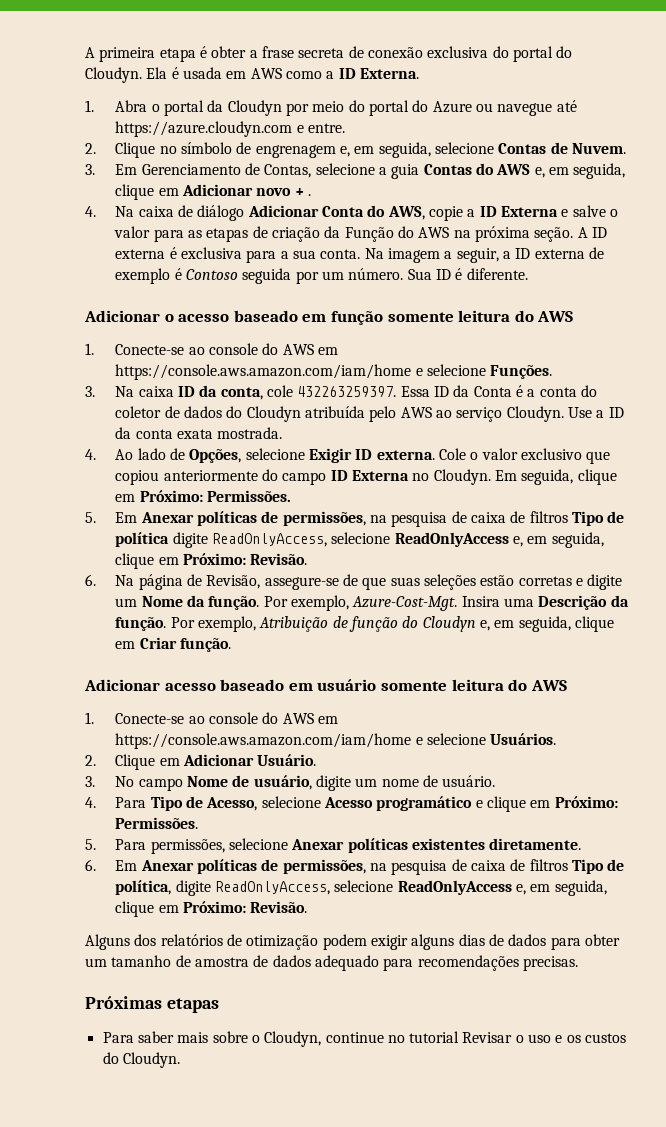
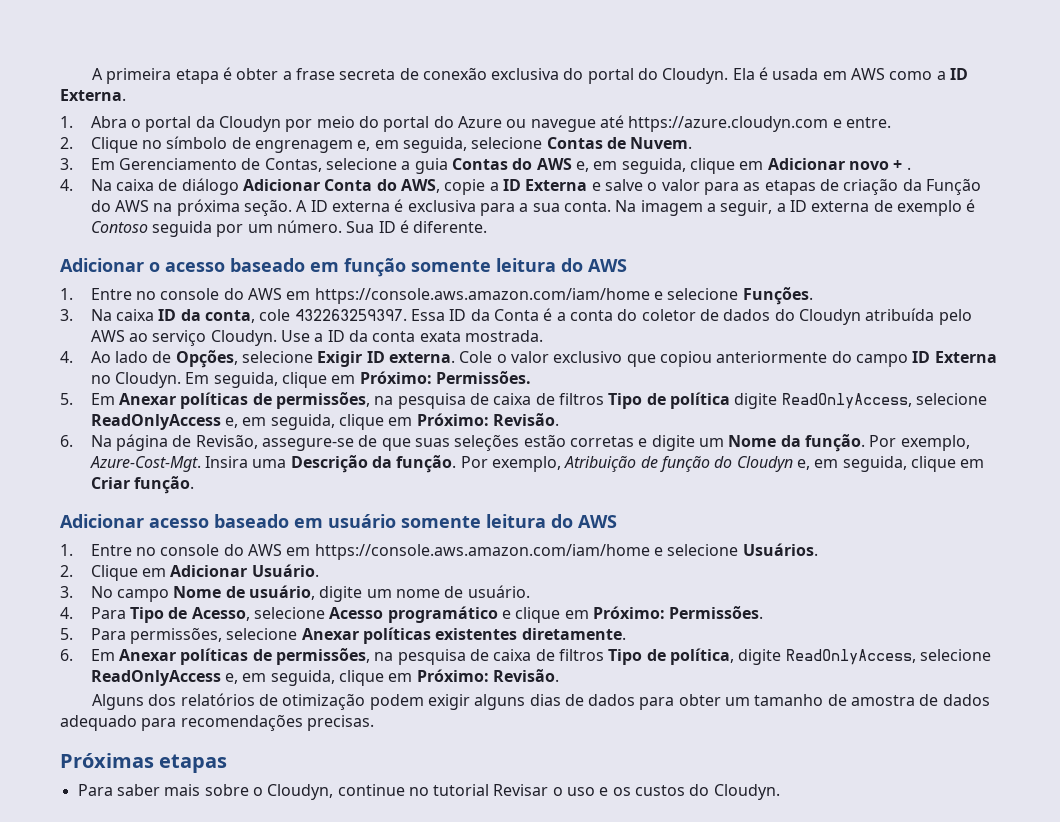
[115,344,205,355] Conecte-se ao -> [90,288,157,300] Entre no
[115,713,205,724] Conecte-se ao -> [90,544,157,556] Entre no

